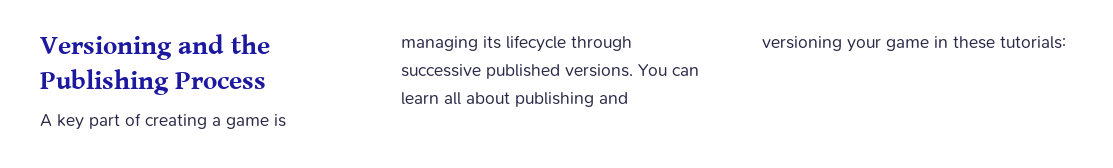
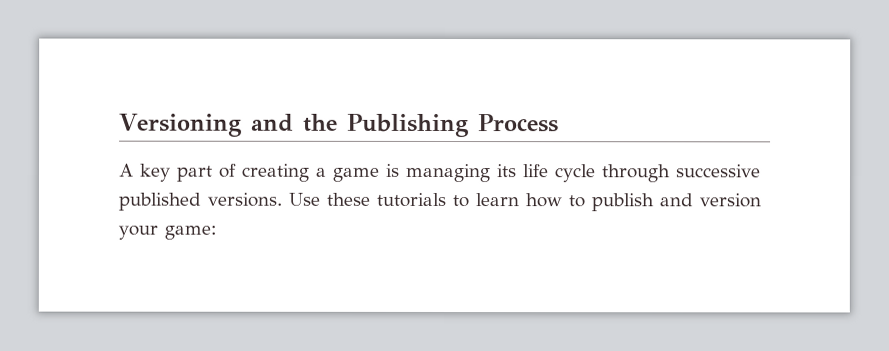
[506,35,566,52] lifecycle -> [522,164,596,183] life cycle
[638,64,699,76] [401,92,628,107] [762,36,1066,52] You can learn all about publishing and versioning your game in these tutorials: -> [288,192,761,212] [118,225,217,240] Use these tutorials to learn how to publish and version your game:

